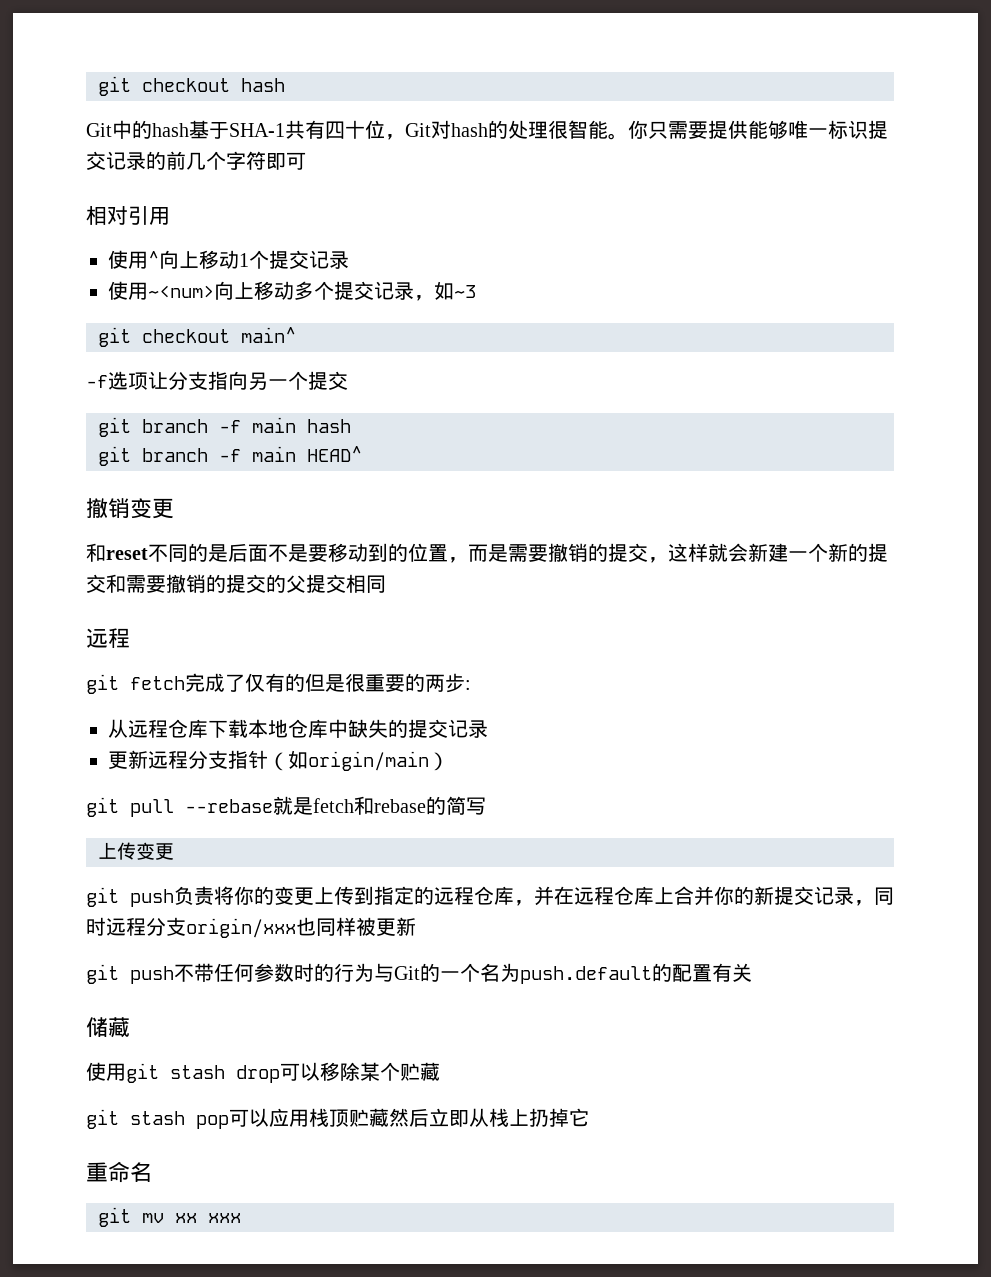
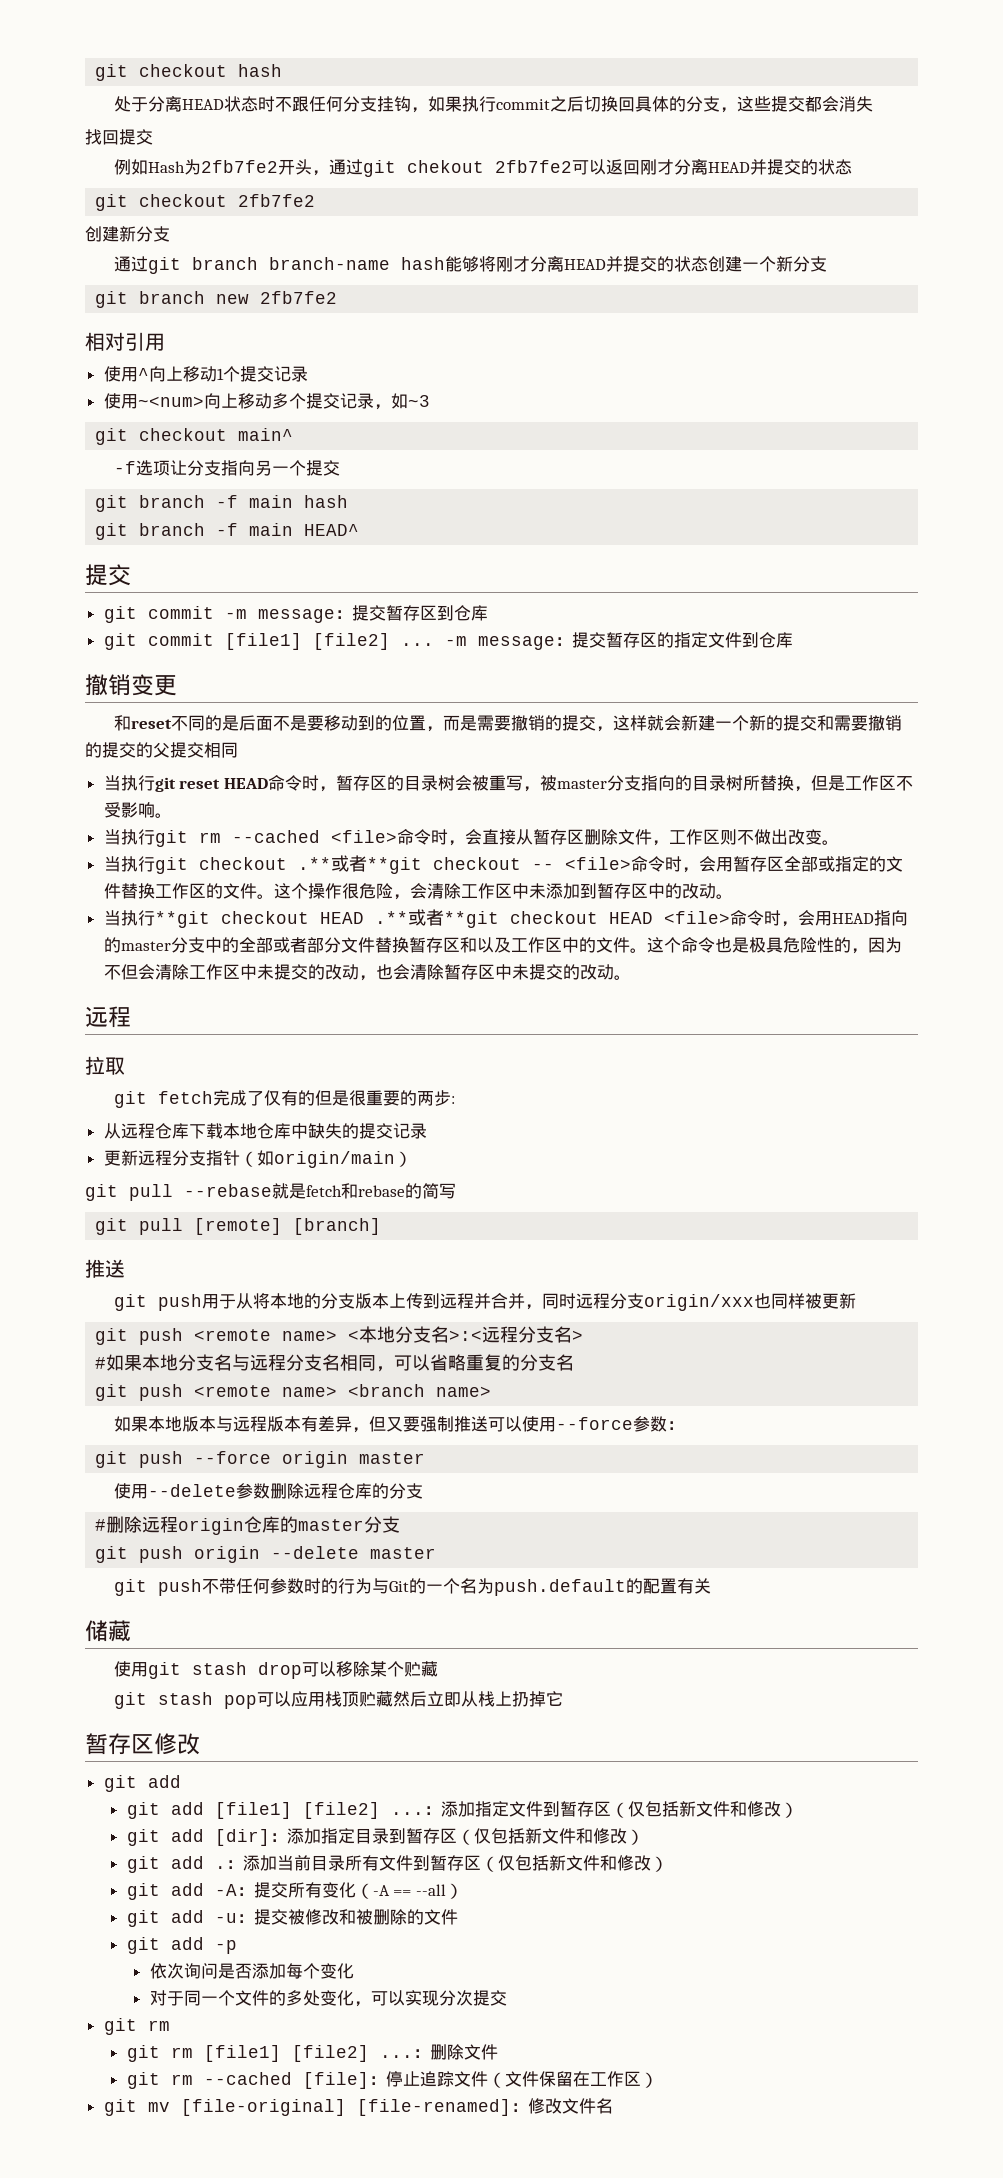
[86,120,888,140] [86,151,306,170] Git中的hash基于SHA-1共有四十位，Git对hash的处理很智能。你只需要提供能够唯一标识提交记录的前几个字符即可 -> [113,96,873,113] [85,129,153,145] [113,159,852,177] [95,194,316,211] [85,226,170,242] [113,256,827,274] [95,291,338,308] 处于分离HEAD状态时不跟任何分支挂钩，如果执行commit之后切换回具体的分支，这些提交都会消失 // 找回提交 // 例如Hash为2fb7fe2开头，通过git chekout 2fb7fe2可以返回刚才分离HEAD并提交的状态 // git checkout 2fb7fe2 // 创建新分支 // 通过git branch branch-name hash能够将刚才分离HEAD并提交的状态创建一个新分支 // git branch new 2fb7fe2
(362, 454) none -> [85,564,131,586] [103,605,488,623] [103,632,793,650] // 提交 // git commit -m message：提交暂存区到仓库 // git commit [file1] [file2] ... -m message：提交暂存区的指定文件到仓库
[86,628,130,648] // 远程 -> [103,775,913,792] [103,802,172,818] [103,829,839,847] [103,855,903,874] [103,883,733,900] [103,909,908,928] [103,937,902,954] [103,964,631,981] [85,1006,131,1028] [85,1056,125,1075] // 当执行git reset HEAD命令时，暂存区的目录树会被重写，被master分支指向的目录树所替换，但是工作区不受影响。 // 当执行git rm --cached <file>命令时，会直接从暂存区删除文件，工作区则不做出改变。 // 当执行git checkout .**或者**git checkout -- <file>命令时，会用暂存区全部或指定的文件替换工作区的文件。这个操作很危险，会清除工作区中未添加到暂存区中的改动。 // 当执行**git checkout HEAD .**或者**git checkout HEAD <file>命令时，会用HEAD指向的master分支中的全部或者部分文件替换暂存区和以及工作区中的文件。这个命令也是极具危险性的，因为不但会清除工作区中未提交的改动，也会清除暂存区中未提交的改动。 // 远程 // 拉取
[98,842,174,860] [86,886,854,907] 上传变更 // git push负责将你的变更上传到指定的远程仓库，并在远程仓库上合并你的新提交记录 -> [95,1218,382,1235] [85,1259,125,1278] [113,1293,525,1311] git pull [remote] [branch] // 推送 // git push用于从将本地的分支版本上传到远程并合并
(416, 926) none -> [95,1326,584,1345] [95,1354,575,1372] [95,1384,492,1401] [113,1416,684,1433] [95,1451,426,1468] [113,1483,423,1499] [95,1516,401,1535] [95,1546,437,1563] // git push <remote name> <本地分支名>:<远程分支名> // #如果本地分支名与远程分支名相同，可以省略重复的分支名 // git push <remote name> <branch name> // 如果本地版本与远程版本有差异，但又要强制推送可以使用--force参数： // git push --force origin master // 使用--delete参数删除远程仓库的分支 // #删除远程origin仓库的master分支 // git push origin --delete master
[86,1161,152,1183] [98,1207,241,1227] 重命名 // git mv xx xxx -> [85,1733,200,1755] [103,1775,181,1792] [126,1801,798,1819] [126,1828,644,1846] [126,1855,668,1873] [126,1882,463,1900] [126,1909,458,1927] [126,1937,237,1954] [149,1963,354,1979] [149,1990,507,2007] [103,2018,170,2035] [126,2044,498,2062] [126,2071,658,2089] [103,2098,613,2116] 暂存区修改 // git add // git add [file1] [file2] ...：添加指定文件到暂存区（仅包括新文件和修改） // git add [dir]：添加指定目录到暂存区（仅包括新文件和修改） // git add .：添加当前目录所有文件到暂存区（仅包括新文件和修改） // git add -A：提交所有变化（-A == --all） // git add -u：提交被修改和被删除的文件 // git add -p // 依次询问是否添加每个变化 // 对于同一个文件的多处变化，可以实现分次提交 // git rm // git rm [file1] [file2] ...：删除文件 // git rm --cached [file]：停止追踪文件（文件保留在工作区） // git mv [file-original] [file-renamed]：修改文件名

